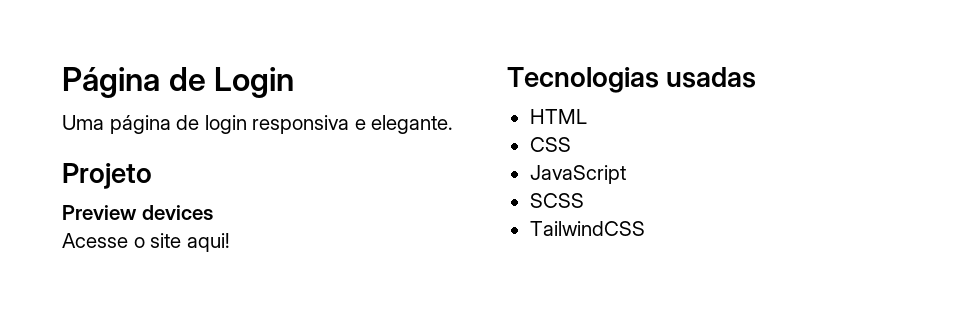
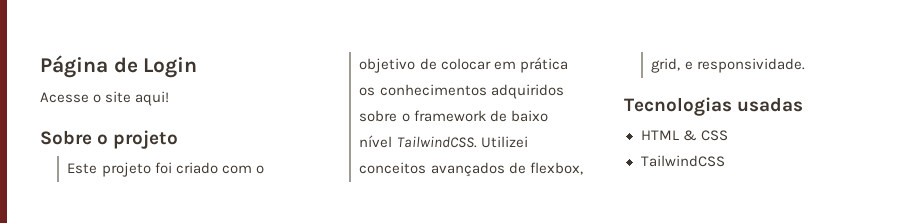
[62,115,454,134] [62,163,152,189] [62,205,213,220] [62,233,230,252] Uma página de login responsiva e elegante. // Projeto // Preview devices // Acesse o site aqui! -> [40,91,170,106] [40,130,179,149] [67,162,264,177] [359,57,568,73] [359,84,564,99] [359,110,548,122] [359,135,528,148] [359,162,583,177] [651,58,805,73] Acesse o site aqui! // Sobre o projeto // Este projeto foi criado com o objetivo de colocar em prática os conhecimentos adquiridos sobre o framework de baixo nível TailwindCSS. Utilizei conceitos avançados de flexbox, grid, e responsividade.
(587, 116) // -> [682,130,697,141] &
[529,165,626,184] [529,193,584,208] // JavaScript // SCSS -> (728, 135) none

